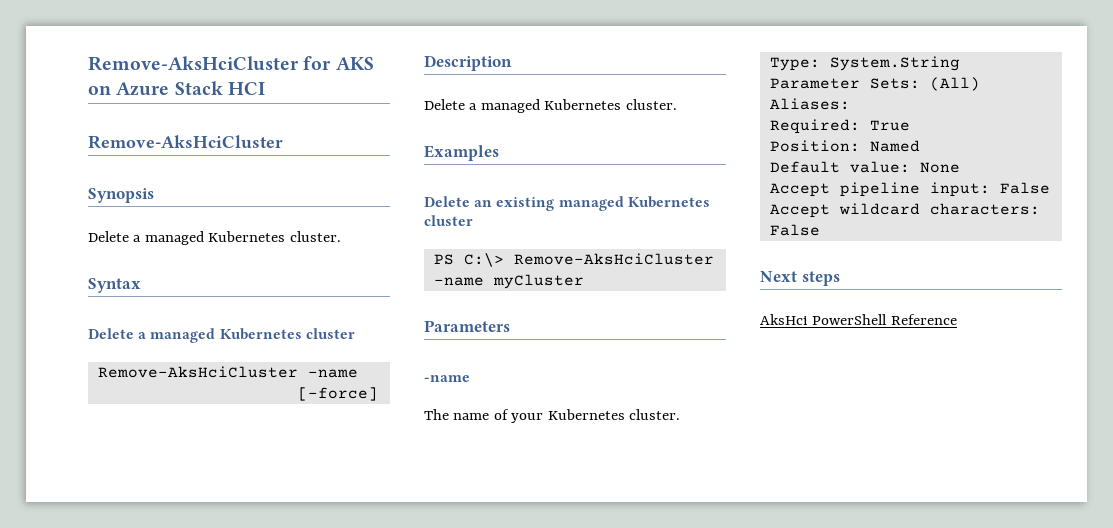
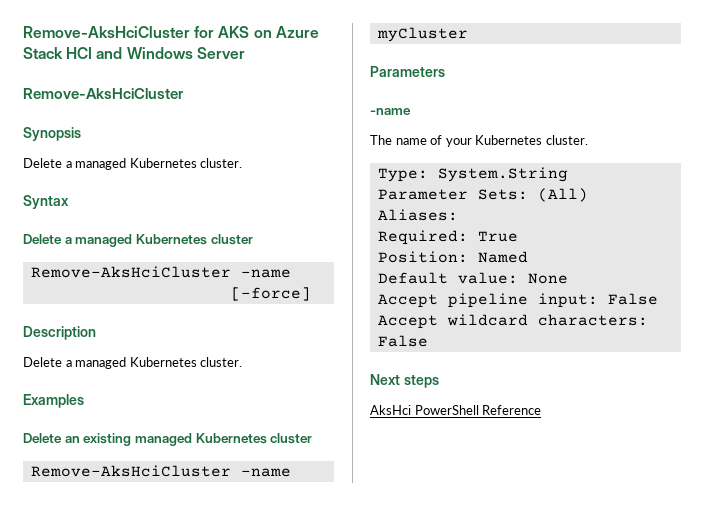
(265, 88) none -> [96,47,245,59] and Windows Server
[433,253,504,267] PS C:\> -> (313, 438) none

